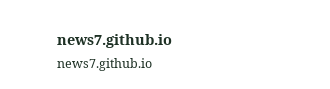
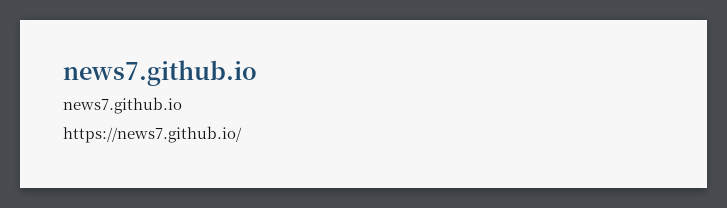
(152, 64) none -> [63,126,242,143] // https://news7.github.io/

